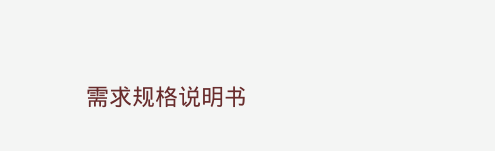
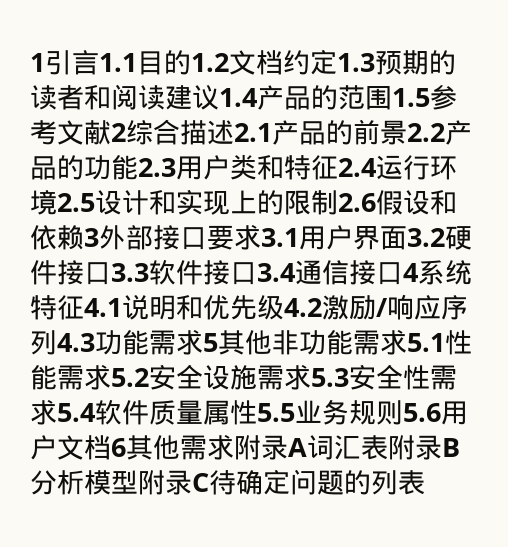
[86,86,247,108] 需求规格说明书 -> [30,49,456,75] [30,84,457,110] [30,119,472,145] [30,154,457,180] [30,189,457,215] [30,224,472,250] [30,259,472,285] [30,294,468,320] [30,329,472,355] [30,364,457,390] [30,399,468,425] [30,434,460,460] [30,469,425,495] 1引言1.1目的1.2文档约定1.3预期的读者和阅读建议1.4产品的范围1.5参考文献2综合描述2.1产品的前景2.2产品的功能2.3用户类和特征2.4运行环境2.5设计和实现上的限制2.6假设和依赖3外部接口要求3.1用户界面3.2硬件接口3.3软件接口3.4通信接口4系统特征4.1说明和优先级4.2激励/响应序列4.3功能需求5其他非功能需求5.1性能需求5.2安全设施需求5.3安全性需求5.4软件质量属性5.5业务规则5.6用户文档6其他需求附录A词汇表附录B分析模型附录C待确定问题的列表

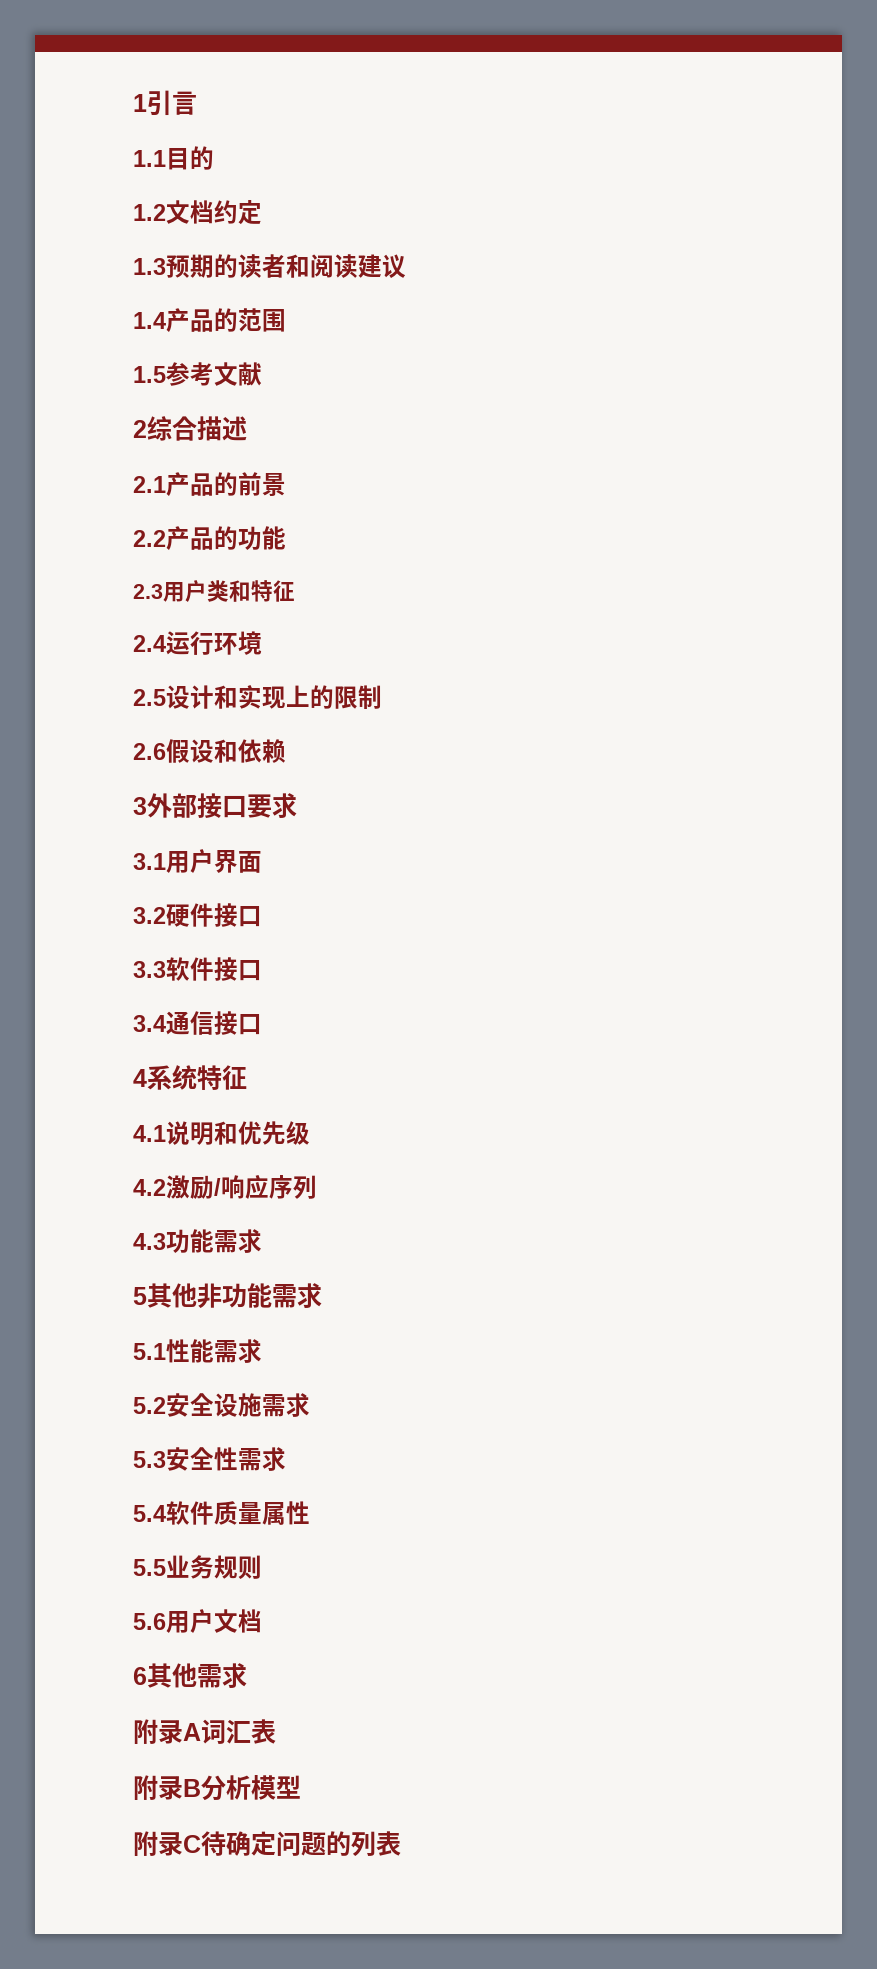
(99, 62) none -> (197, 103) //
(191, 62) none -> (214, 158) //
(337, 62) none -> (262, 212) //
(219, 97) none -> (406, 266) //
(392, 98) none -> (286, 320) //
(111, 132) none -> (262, 374) //
(234, 132) none -> (247, 428) //
(407, 132) none -> (286, 484) //
(138, 167) none -> (286, 538) //
(338, 167) none -> (295, 591) //
(57, 202) none -> (262, 643) //
(338, 202) none -> (382, 697) //
(84, 237) none -> (286, 751) //
(261, 237) none -> (297, 806) //
(407, 238) none -> (262, 862) //
(111, 273) none -> (262, 916) //
(257, 273) none -> (262, 970) //
(403, 273) none -> (262, 1024) //
(84, 307) none -> (247, 1077) //
(284, 307) none -> (310, 1133) //
(57, 342) none -> (317, 1187) //
(203, 342) none -> (262, 1241) //
(407, 342) none -> (322, 1296) //
(111, 377) none -> (262, 1351) //
(311, 377) none -> (310, 1405) //
(57, 412) none -> (286, 1459) //
(257, 412) none -> (310, 1513) //
(403, 412) none -> (262, 1567) //
(111, 447) none -> (262, 1621) //
(234, 447) none -> (247, 1676) //
(388, 447) none -> (276, 1731) //
(138, 482) none -> (301, 1787) //

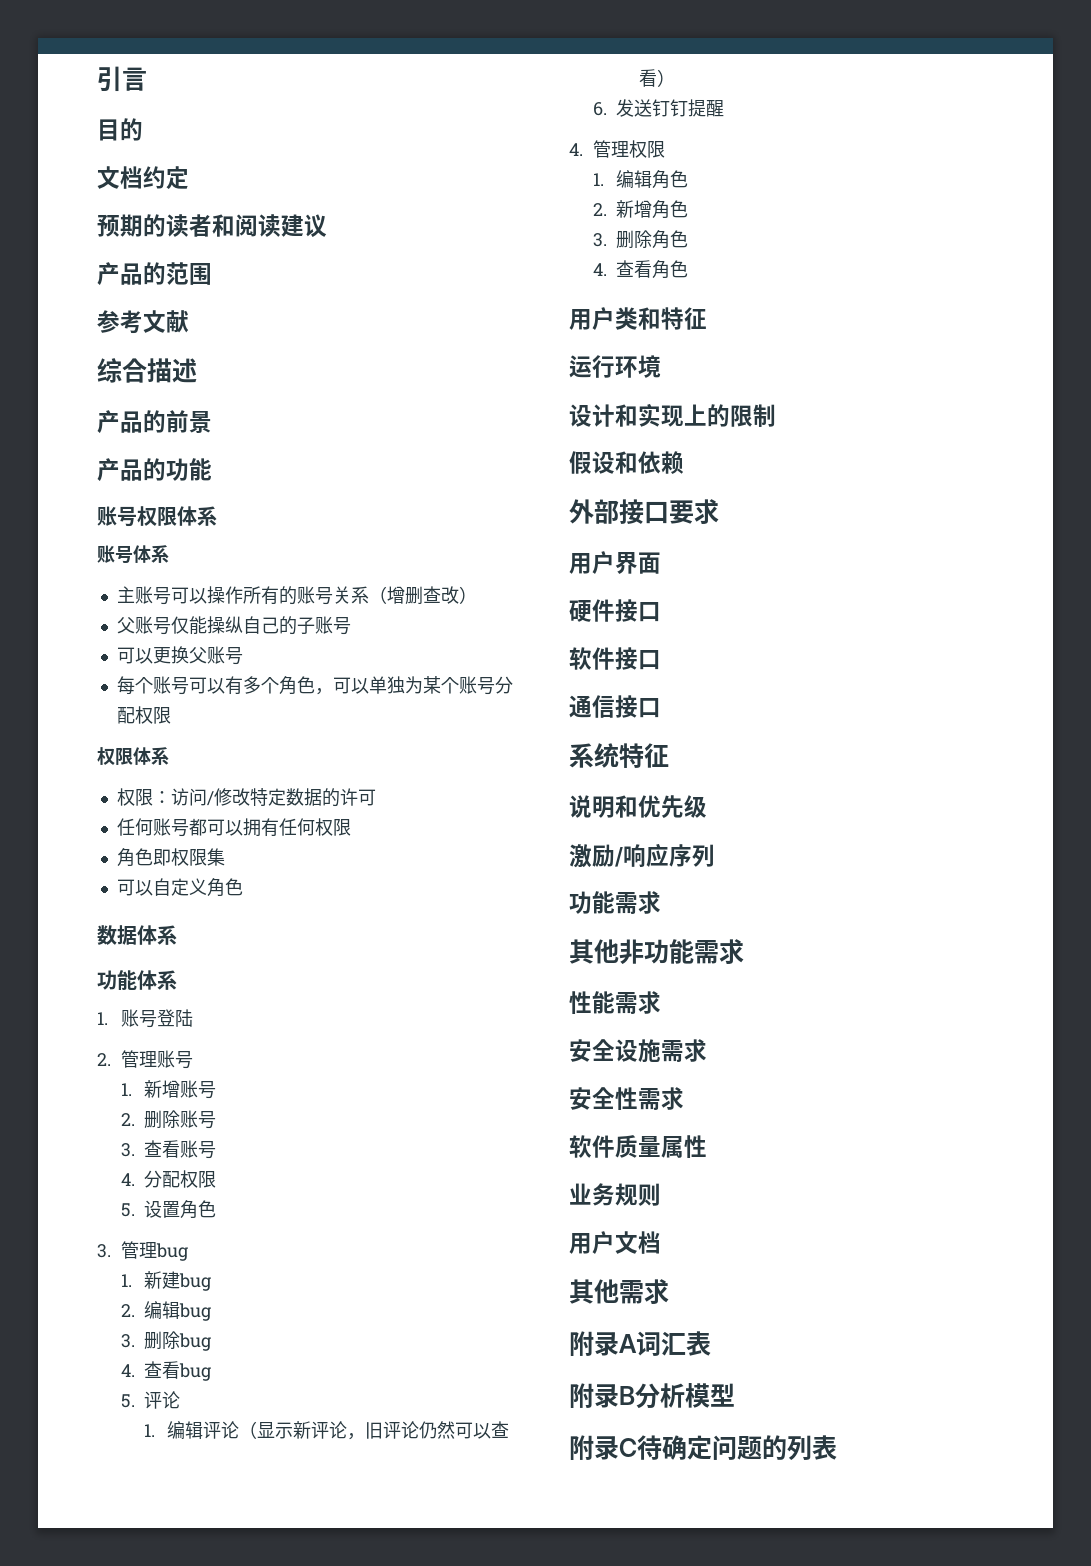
[133,94,147,112] 1 -> (97, 79) none
[133,150,166,167] 1.1 -> (147, 79) none
[133,204,166,221] 1.2 -> (143, 129) none
[133,258,166,275] 1.3 -> (189, 178) none
[133,312,166,329] 1.4 -> (327, 226) none
[133,366,166,383] 1.5 -> (212, 274) none
[133,420,147,438] 2 -> (189, 321) none
[133,476,166,493] 2.1 -> (197, 370) none
[133,530,166,547] 2.2 -> (212, 422) none
[133,584,163,599] 2.3 -> [97,506,217,527] [97,545,169,563] [116,586,477,605] [116,616,351,635] [116,646,243,665] [116,676,513,695] [116,706,171,724] [97,747,169,765] [116,788,376,807] [116,818,351,837] [116,848,225,867] [116,878,243,897] [97,925,177,945] [97,970,177,990] [97,1009,193,1028] [97,1050,193,1069] [120,1080,216,1099] [120,1110,216,1129] [120,1140,216,1159] [120,1170,216,1188] [120,1200,216,1219] [97,1241,188,1261] [120,1271,211,1291] [120,1301,211,1321] [120,1331,211,1351] [120,1361,211,1381] [120,1391,180,1409] [143,1421,510,1440] [639,69,676,87] [592,99,724,117] [569,140,665,158] [592,170,688,189] [592,200,688,219] [592,230,688,249] [592,260,688,279] 账号权限体系 // 账号体系 // 主账号可以操作所有的账号关系（增删查改） // 父账号仅能操纵自己的子账号 // 可以更换父账号 // 每个账号可以有多个角色，可以单独为某个账号分配权限 // 权限体系 // 权限：访问/修改特定数据的许可 // 任何账号都可以拥有任何权限 // 角色即权限集 // 可以自定义角色 // 数据体系 // 功能体系 // 1.账号登陆 // 2.管理账号 // 1.新增账号 // 2.删除账号 // 3.查看账号 // 4.分配权限 // 5.设置角色 // 3.管理bug // 1.新建bug // 2.编辑bug // 3.删除bug // 4.查看bug // 5.评论 // 1.编辑评论（显示新评论，旧评论仍然可以查看） // 6.发送钉钉提醒 // 4.管理权限 // 1.编辑角色 // 2.新增角色 // 3.删除角色 // 4.查看角色 //
[133,635,166,652] 2.4 -> (707, 318) none
[133,689,166,706] 2.5 -> (661, 366) none
[133,743,166,760] 2.6 -> (776, 415) none
[133,797,147,815] 3 -> (684, 462) none
[133,853,166,870] 3.1 -> (719, 512) none
[133,907,166,924] 3.2 -> (661, 563) none
[133,961,166,978] 3.3 -> (661, 612) none
[133,1015,166,1032] 3.4 -> (661, 660) none
[133,1069,147,1087] 4 -> (661, 708) none
[133,1125,166,1142] 4.1 -> (669, 755) none
[133,1179,166,1196] 4.2 -> (707, 806) none
[133,1229,262,1253] [133,1287,147,1305] 4.3功能需求 // 5 -> [569,891,661,914] 功能需求 //
[133,1343,166,1360] 5.1 -> (744, 952) none
[133,1397,166,1414] 5.2 -> (661, 1002) none
[133,1451,166,1468] 5.3 -> (707, 1050) none
[133,1505,166,1522] 5.4 -> (684, 1098) none
[133,1559,166,1576] 5.5 -> (707, 1146) none
[133,1613,166,1630] 5.6 -> (661, 1194) none
[133,1667,147,1685] 6 -> (661, 1242) none

